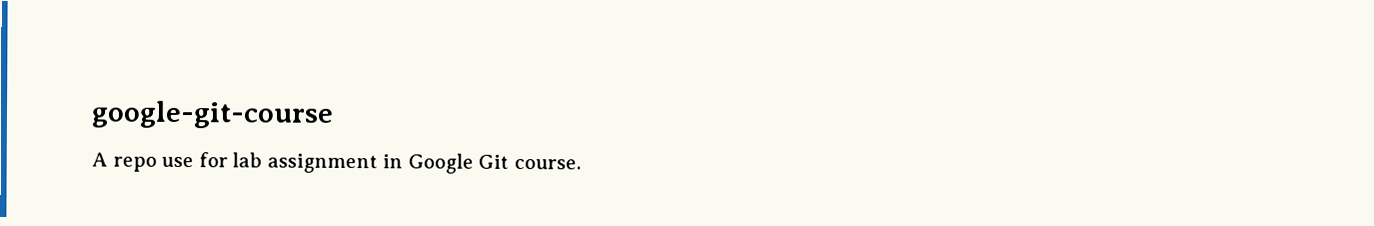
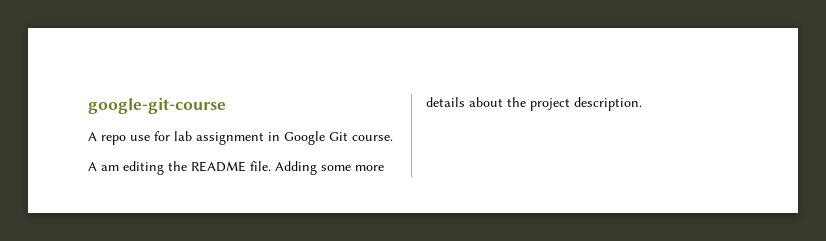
(581, 164) none -> [88,161,384,175] [426,97,642,111] // A am editing the README file. Adding some more details about the project description.

